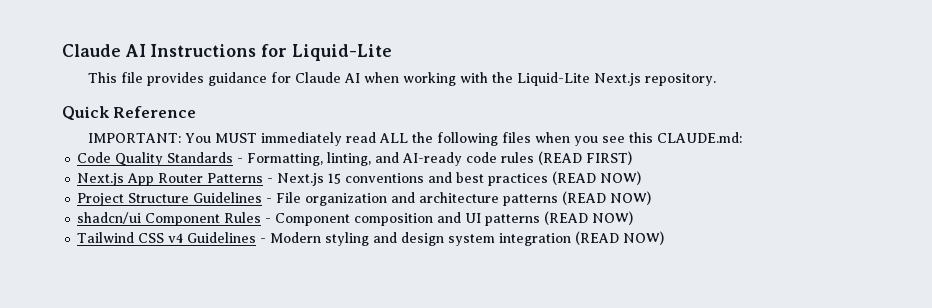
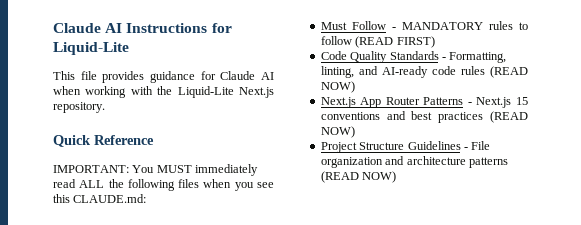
(743, 137) none -> [320,21,528,30] [320,36,435,48] // Must Follow - MANDATORY rules to follow (READ FIRST)
[586,151,633,165] FIRST) -> [320,81,355,93] NOW)
[77,211,634,226] [77,231,665,246] // shadcn/ui Component Rules - Component composition and UI patterns (READ NOW) // Tailwind CSS v4 Guidelines - Modern styling and design system integration (READ NOW) -> (397, 177) none

